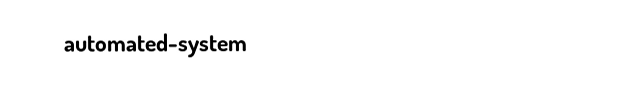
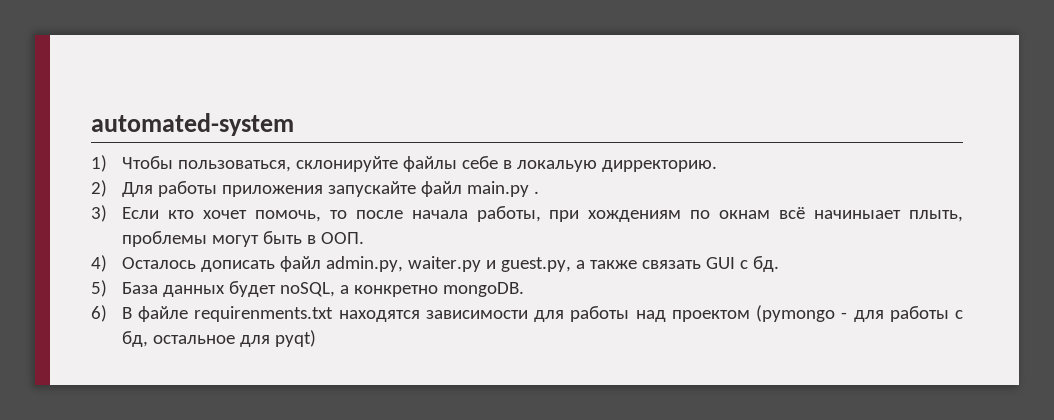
(248, 45) none -> [91,155,717,172] [91,180,539,197] [91,205,964,222] [121,231,364,247] [91,255,779,272] [91,280,524,297] [91,305,963,322] [121,330,316,347] // 1) Чтобы пользоваться, склонируйте файлы себе в локальую дирректорию. // 2) Для работы приложения запускайте файл main.py . // 3) Если кто хочет помочь, то после начала работы, при хождениям по окнам всё начиныает плыть, проблемы могут быть в ООП. // 4) Осталось дописать файл admin.py, waiter.py и guest.py, а также связать GUI с бд. // 5) База данных будет noSQL, а конкретно mongoDB. // 6) В файле requirenments.txt находятся зависимости для работы над проектом (pymongo - для работы с бд, остальное для pyqt)

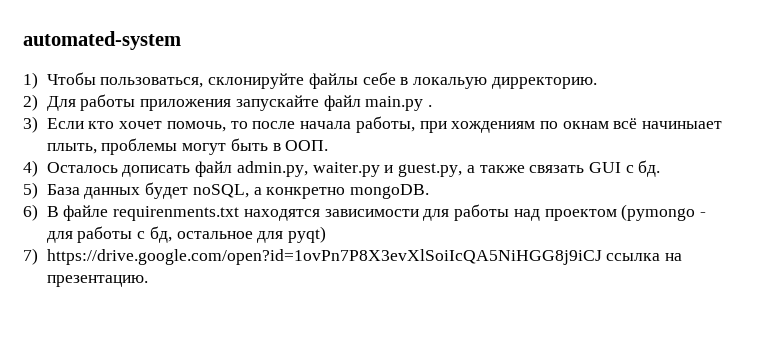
(316, 338) none -> [23,248,683,265] [46,275,148,287] // 7) https://drive.google.com/open?id=1ovPn7P8X3evXlSoiIcQA5NiHGG8j9iCJ ссылка на презентацию.

